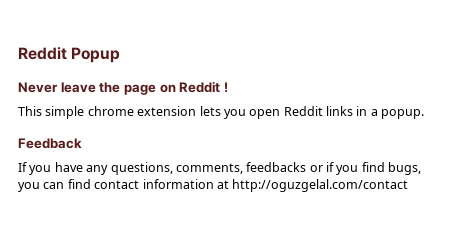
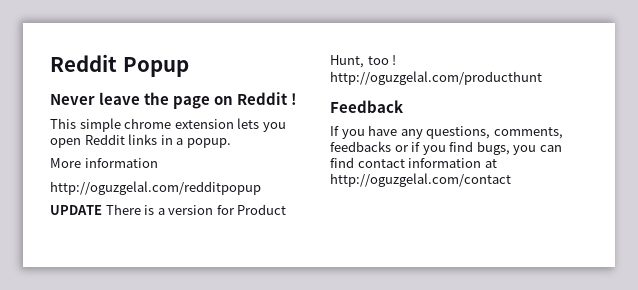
(425, 114) none -> [50,158,158,168] [50,181,261,195] [50,204,287,215] [330,55,397,68] [330,71,542,85] // More information // http://oguzgelal.com/redditpopup // UPDATE There is a version for Product Hunt, too ! http://oguzgelal.com/producthunt

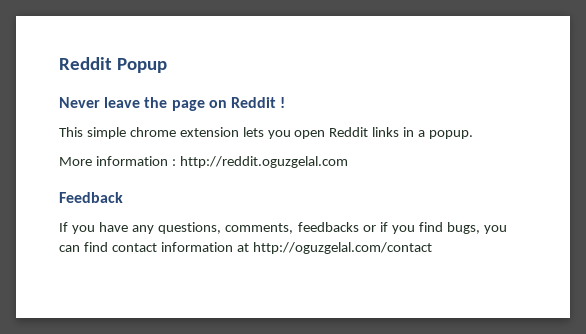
[50,181,261,195] [50,204,287,215] [330,55,397,68] [330,71,542,85] // http://oguzgelal.com/redditpopup // UPDATE There is a version for Product Hunt, too ! http://oguzgelal.com/producthunt -> [171,156,348,168] : http://reddit.oguzgelal.com

